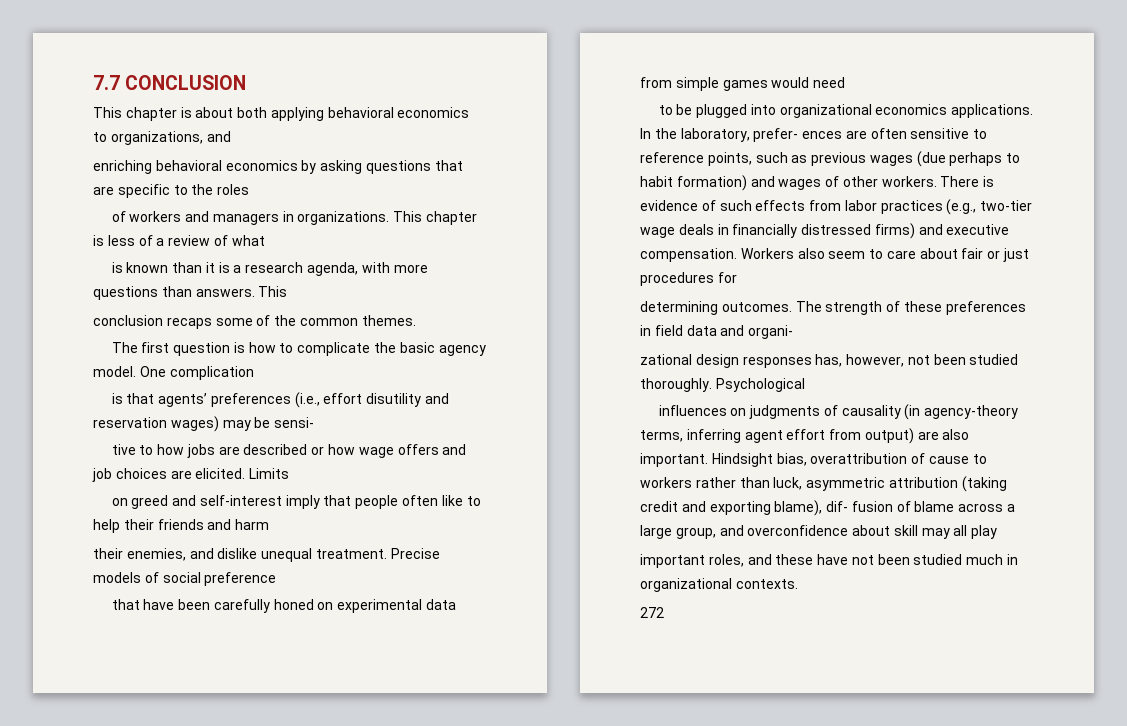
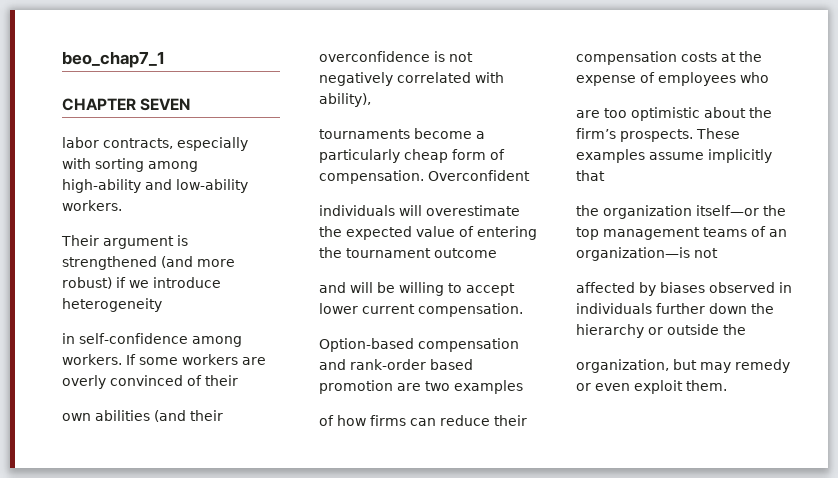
[93,75,247,90] [93,107,470,121] [93,131,231,145] [93,160,463,174] [93,184,250,198] [111,211,478,225] [93,235,265,246] [111,262,428,276] [93,286,288,300] [93,315,416,329] [111,342,486,356] [93,366,254,380] [111,392,450,408] [93,416,315,432] [111,444,467,458] [92,468,290,482] [111,495,481,509] [93,519,270,533] [93,548,440,562] [93,572,277,586] [111,599,457,613] [640,77,846,91] [658,104,1034,118] [640,128,988,142] [640,151,1021,167] [640,175,995,191] [640,199,1033,215] [640,223,1010,239] [640,248,1030,262] [640,272,737,286] [640,301,1026,315] [640,325,794,339] [640,354,1019,368] [640,378,805,392] [658,404,1019,420] [640,428,970,444] [640,453,987,467] [640,476,1007,492] [640,500,1016,516] [640,525,998,539] [640,554,1019,568] [640,578,798,592] [640,607,664,618] 7.7 CONCLUSION // This chapter is about both applying behavioral economics to organizations, and // enriching behavioral economics by asking questions that are specific to the roles // of workers and managers in organizations. This chapter is less of a review of what // is known than it is a research agenda, with more questions than answers. This // conclusion recaps some of the common themes. // The first question is how to complicate the basic agency model. One complication // is that agents’ preferences (i.e., effort disutility and reservation wages) may be sensi- // tive to how jobs are described or how wage offers and job choices are elicited. Limits // on greed and self-interest imply that people often like to help their friends and harm // their enemies, and dislike unequal treatment. Precise models of social preference // that have been carefully honed on experimental data from simple games would need // to be plugged into organizational economics applications. In the laboratory, prefer- ences are often sensitive to reference points, such as previous wages (due perhaps to habit formation) and wages of other workers. There is evidence of such effects from labor practices (e.g., two-tier wage deals in financially distressed firms) and executive compensation. Workers also seem to care about fair or just procedures for // determining outcomes. The strength of these preferences in field data and organi- // zational design responses has, however, not been studied thoroughly. Psychological // influences on judgments of causality (in agency-theory terms, inferring agent effort from output) are also important. Hindsight bias, overattribution of cause to workers rather than luck, asymmetric attribution (taking credit and exporting blame), dif- fusion of blame across a large group, and overconfidence about skill may all play // important roles, and these have not been studied much in organizational contexts. // 272 -> [62,51,165,68] [62,98,191,111] [62,137,248,151] [62,158,198,172] [62,179,248,193] [62,200,122,211] [61,235,188,249] [62,256,235,270] [62,277,221,289] [62,298,162,312] [62,333,242,347] [62,354,266,365] [62,375,238,389] [62,410,223,422] [319,51,473,62] [319,72,504,86] [319,93,371,107] [319,128,485,139] [319,149,505,163] [319,170,530,184] [319,205,520,216] [319,226,537,240] [319,247,497,258] [319,282,515,296] [319,303,523,317] [319,338,519,352] [319,359,473,370] [319,380,523,394] [319,415,527,426] [576,51,762,65] [576,72,769,86] [576,107,772,121] [576,128,740,142] [576,149,772,163] [576,170,605,181] [576,205,786,219] [576,226,787,240] [576,247,718,261] [576,282,792,296] [576,303,774,314] [576,324,746,338] [576,359,790,373] [576,380,727,394] beo_chap7_1 // CHAPTER SEVEN // labor contracts, especially with sorting among high-ability and low-ability workers. // Their argument is strengthened (and more robust) if we introduce heterogeneity // in self-confidence among workers. If some workers are overly convinced of their // own abilities (and their overconfidence is not negatively correlated with ability), // tournaments become a particularly cheap form of compensation. Overconfident // individuals will overestimate the expected value of entering the tournament outcome // and will be willing to accept lower current compensation. // Option-based compensation and rank-order based promotion are two examples // of how firms can reduce their compensation costs at the expense of employees who // are too optimistic about the firm’s prospects. These examples assume implicitly that // the organization itself—or the top management teams of an organization—is not // affected by biases observed in individuals further down the hierarchy or outside the // organization, but may remedy or even exploit them.

